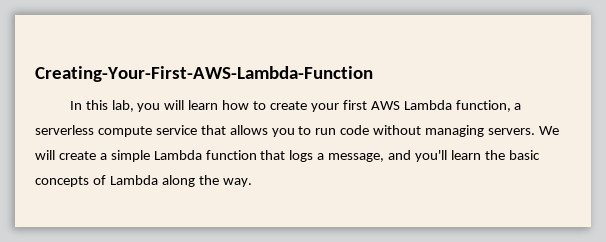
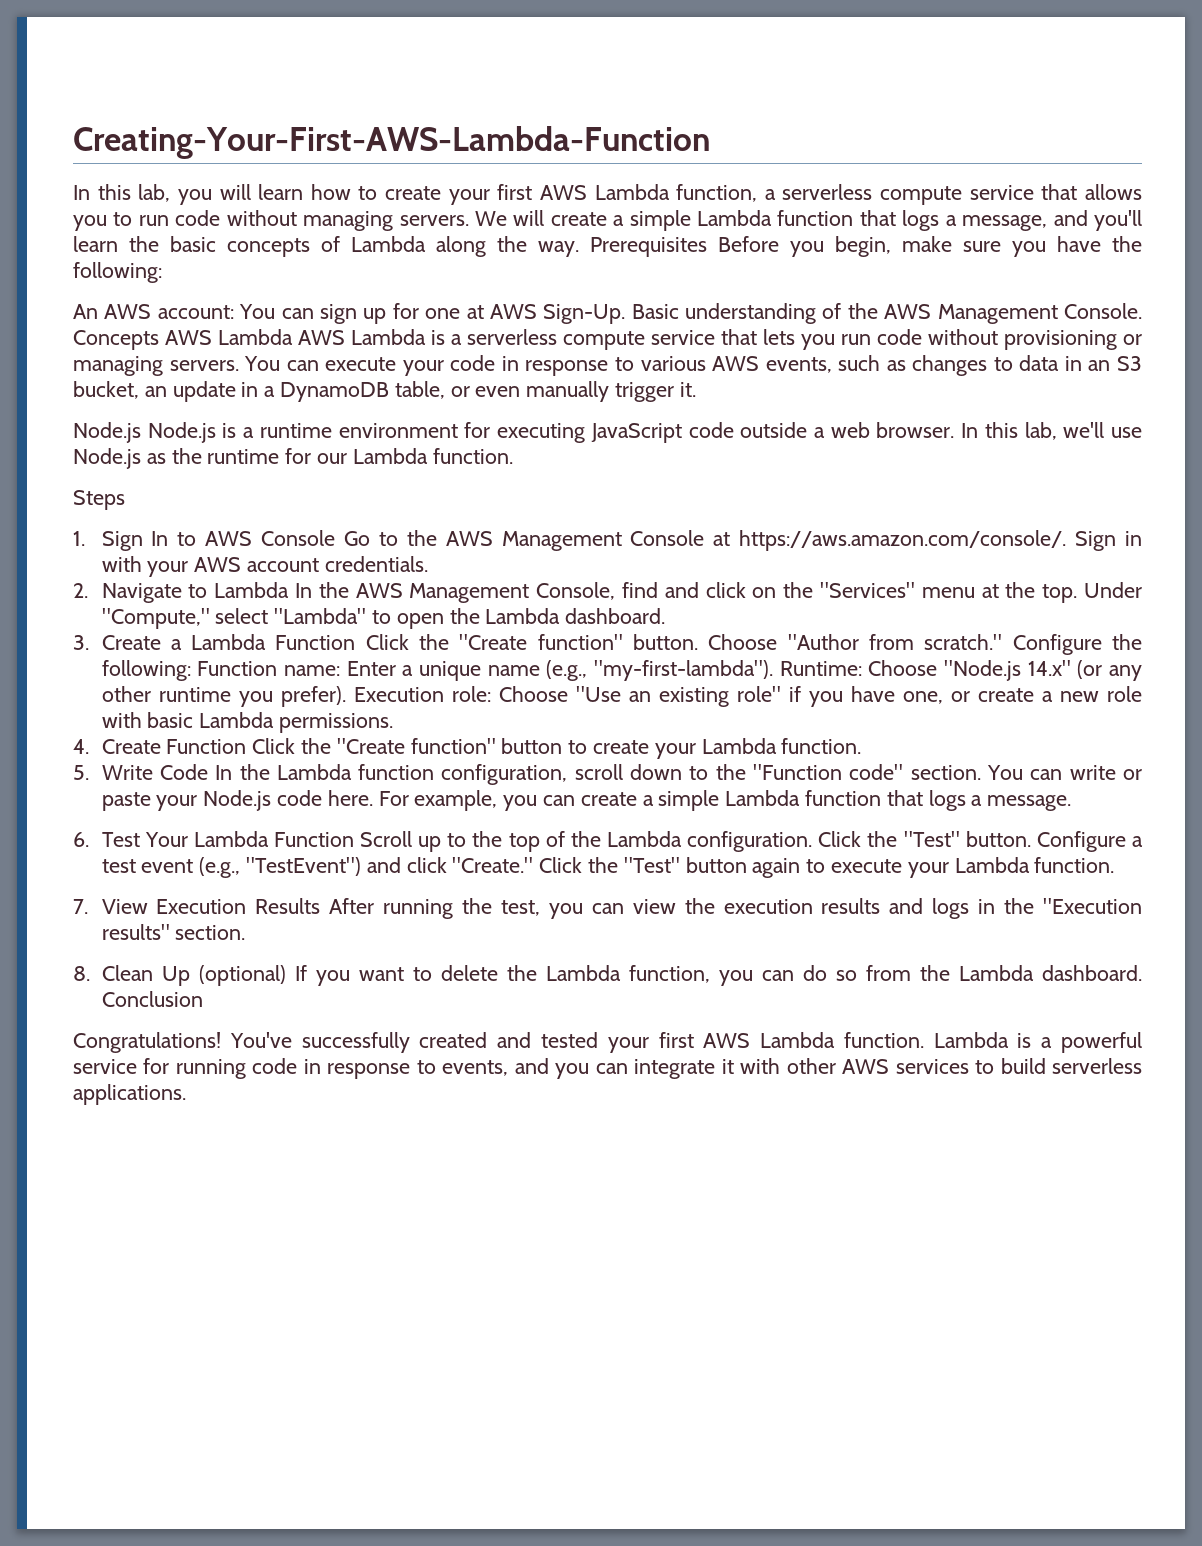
(252, 182) none -> [589,236,1143,257] [73,262,162,283] [73,303,1142,324] [73,329,1143,350] [73,355,1142,376] [73,381,696,402] [73,422,1143,443] [73,448,513,469] [73,490,125,510] [73,530,1142,551] [101,556,428,577] [73,582,1142,603] [101,608,666,629] [73,634,1142,655] [101,660,1142,681] [101,686,1143,707] [101,712,393,733] [73,738,862,759] [73,764,1142,785] [101,790,1072,811] [73,831,1143,852] [101,857,1115,878] [73,898,1142,919] [101,924,246,940] [73,965,1142,986] [101,991,203,1007] [73,1032,1142,1053] [73,1058,1143,1079] [73,1084,186,1105] Prerequisites Before you begin, make sure you have the following: // An AWS account: You can sign up for one at AWS Sign-Up. Basic understanding of the AWS Management Console. Concepts AWS Lambda AWS Lambda is a serverless compute service that lets you run code without provisioning or managing servers. You can execute your code in response to various AWS events, such as changes to data in an S3 bucket, an update in a DynamoDB table, or even manually trigger it. // Node.js Node.js is a runtime environment for executing JavaScript code outside a web browser. In this lab, we'll use Node.js as the runtime for our Lambda function. // Steps // 1. Sign In to AWS Console Go to the AWS Management Console at https://aws.amazon.com/console/. Sign in with your AWS account credentials. // 2. Navigate to Lambda In the AWS Management Console, find and click on the "Services" menu at the top. Under "Compute," select "Lambda" to open the Lambda dashboard. // 3. Create a Lambda Function Click the "Create function" button. Choose "Author from scratch." Configure the following: Function name: Enter a unique name (e.g., "my-first-lambda"). Runtime: Choose "Node.js 14.x" (or any other runtime you prefer). Execution role: Choose "Use an existing role" if you have one, or create a new role with basic Lambda permissions. // 4. Create Function Click the "Create function" button to create your Lambda function. // 5. Write Code In the Lambda function configuration, scroll down to the "Function code" section. You can write or paste your Node.js code here. For example, you can create a simple Lambda function that logs a message. // 6. Test Your Lambda Function Scroll up to the top of the Lambda configuration. Click the "Test" button. Configure a test event (e.g., "TestEvent") and click "Create." Click the "Test" button again to execute your Lambda function. // 7. View Execution Results After running the test, you can view the execution results and logs in the "Execution results" section. // 8. Clean Up (optional) If you want to delete the Lambda function, you can do so from the Lambda dashboard. Conclusion // Congratulations! You've successfully created and tested your first AWS Lambda function. Lambda is a powerful service for running code in response to events, and you can integrate it with other AWS services to build serverless applications.

